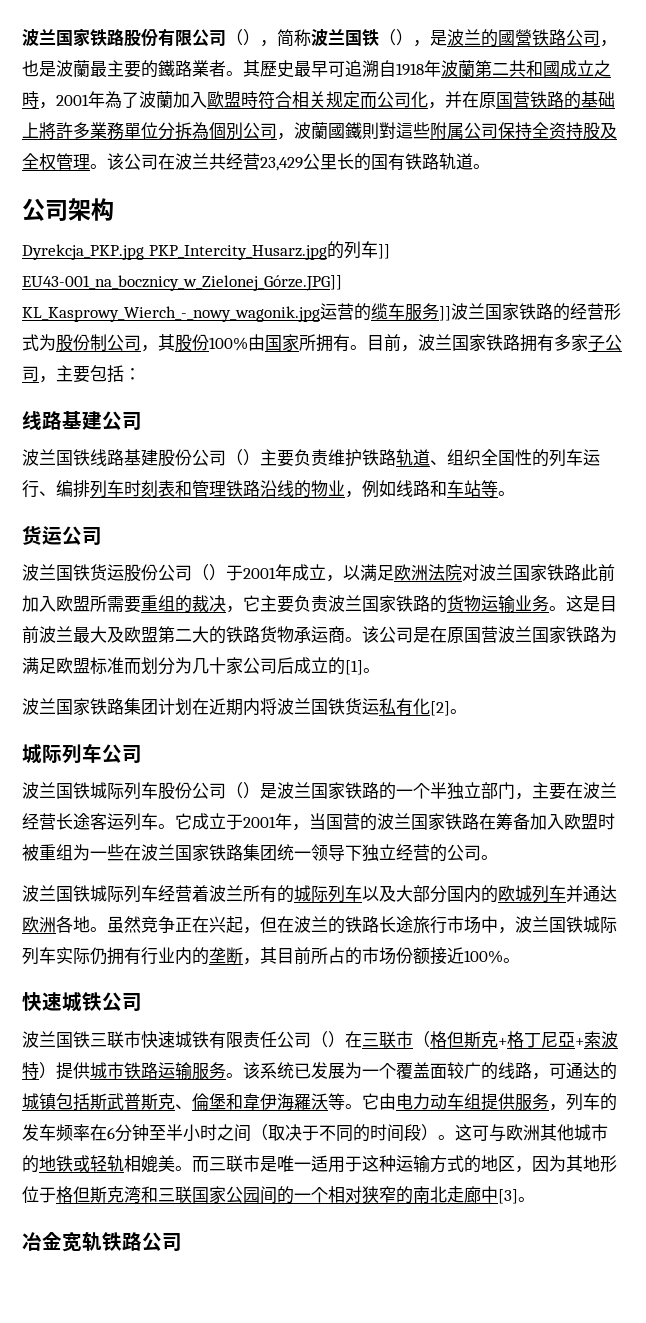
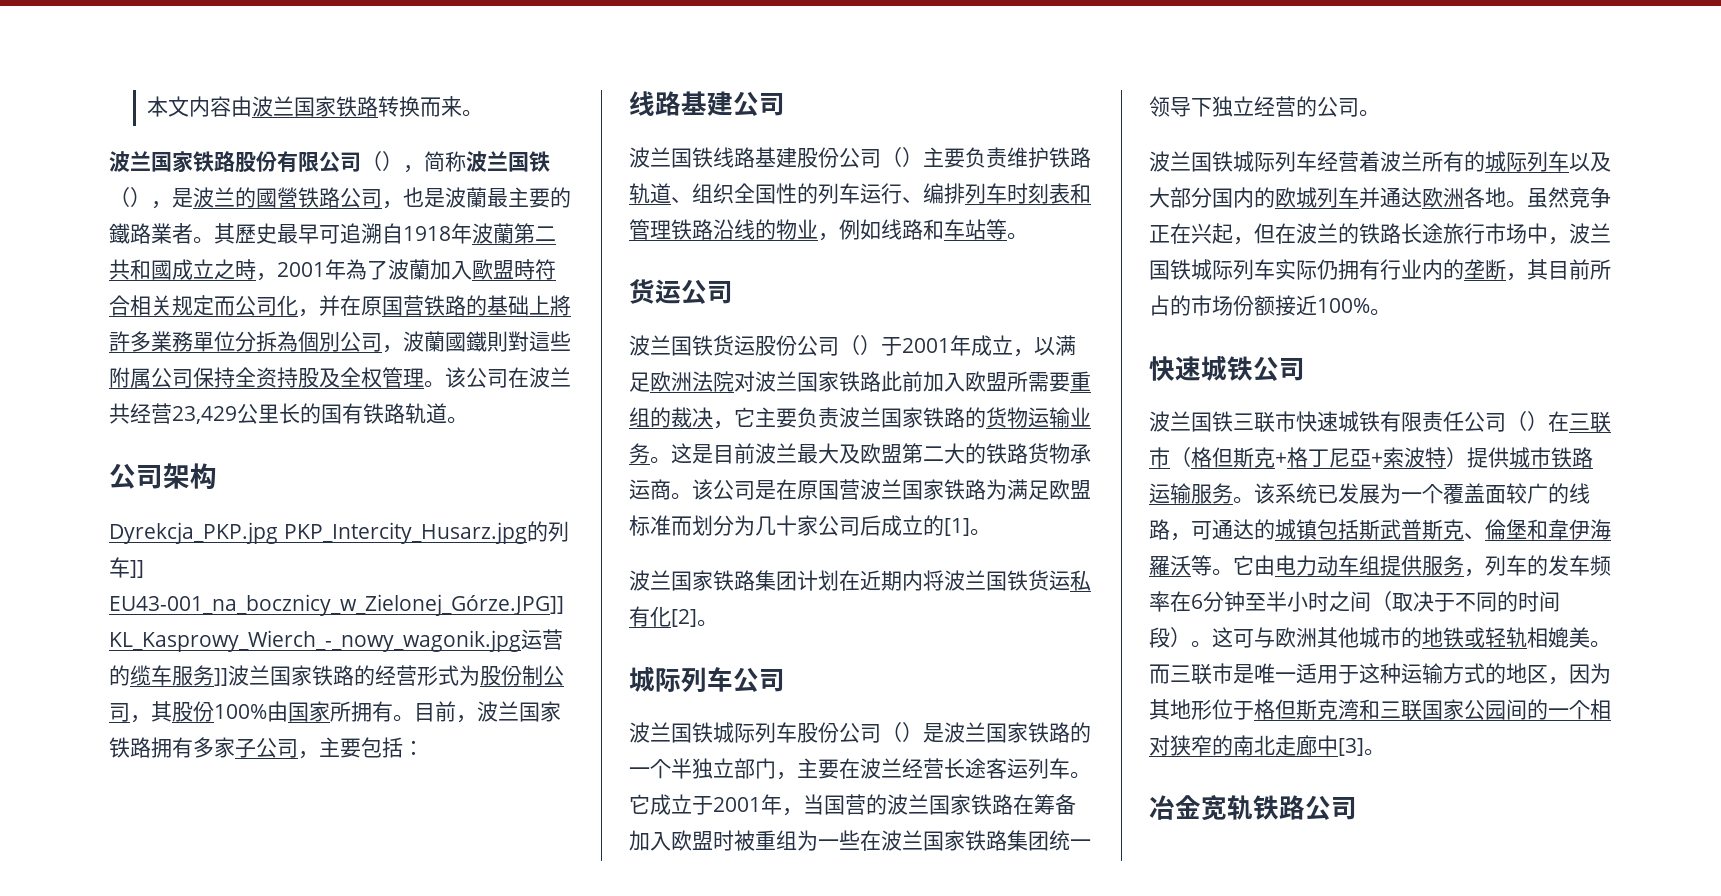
(22, 37) none -> [147,96,484,117] 本文内容由波兰国家铁路转换而来。 //

